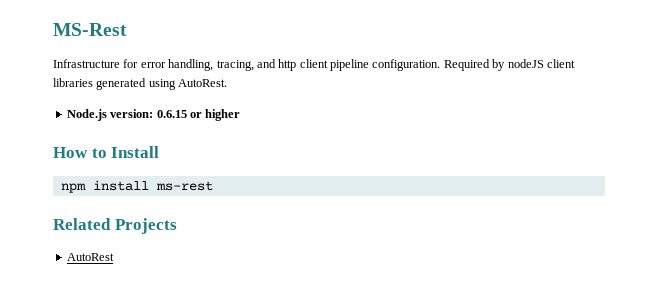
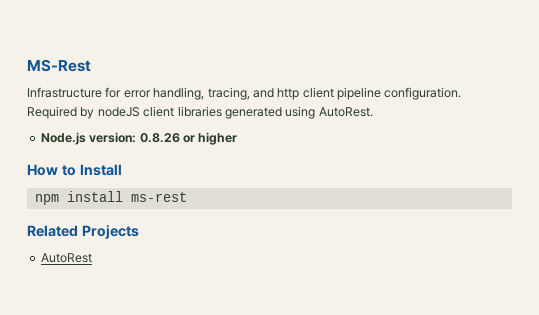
[156,110,187,118] 0.6.15 -> [139,133,180,143] 0.8.26

